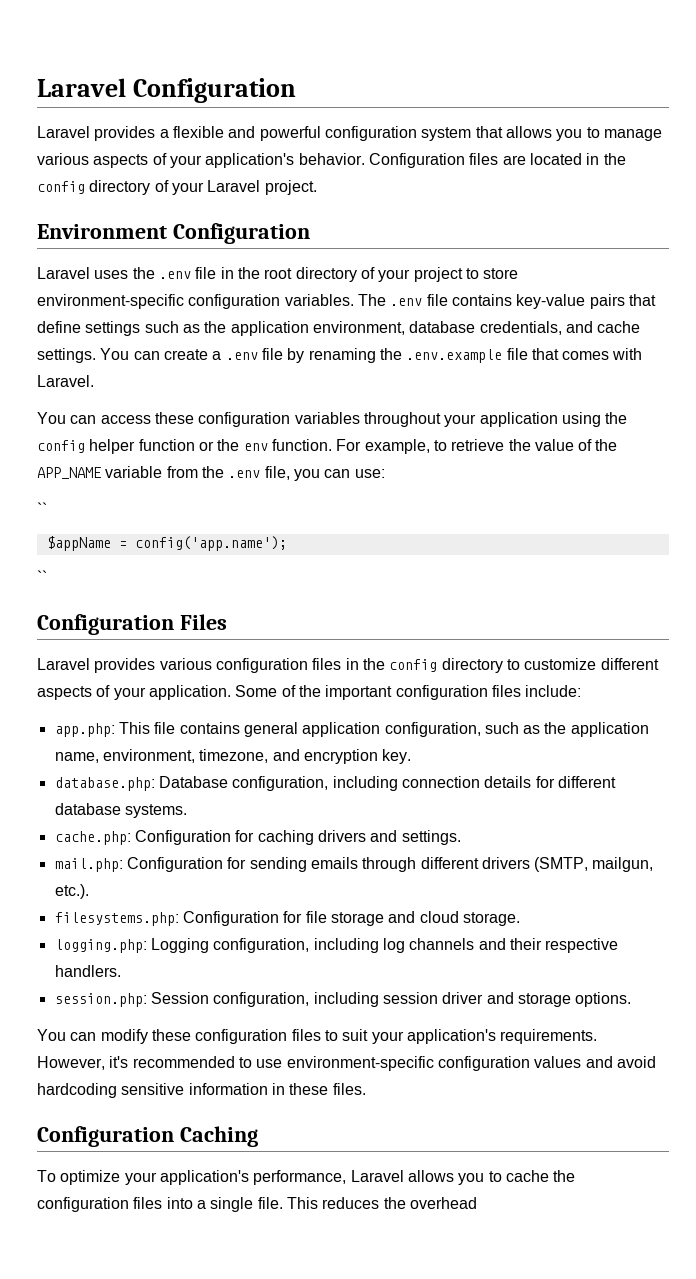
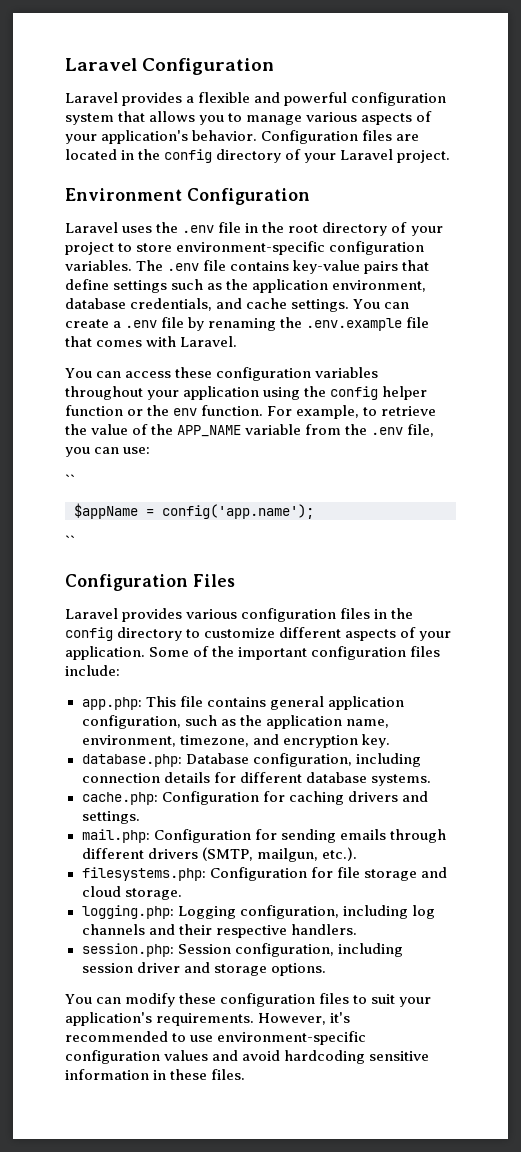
[37,1126,258,1147] [37,1170,576,1185] [37,1197,477,1212] // Configuration Caching // To optimize your application's performance, Laravel allows you to cache the configuration files into a single file. This reduces the overhead -> (246, 1074) none

